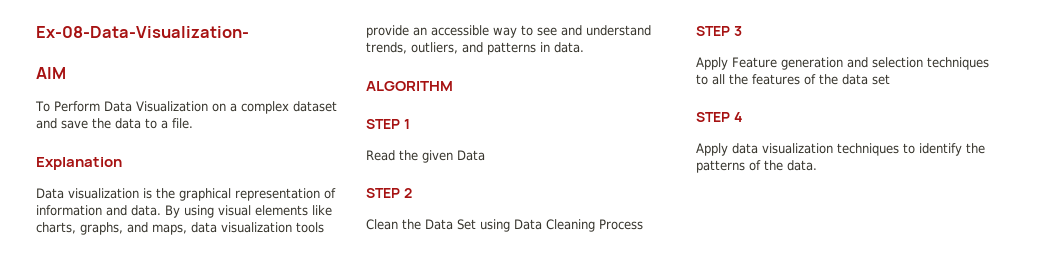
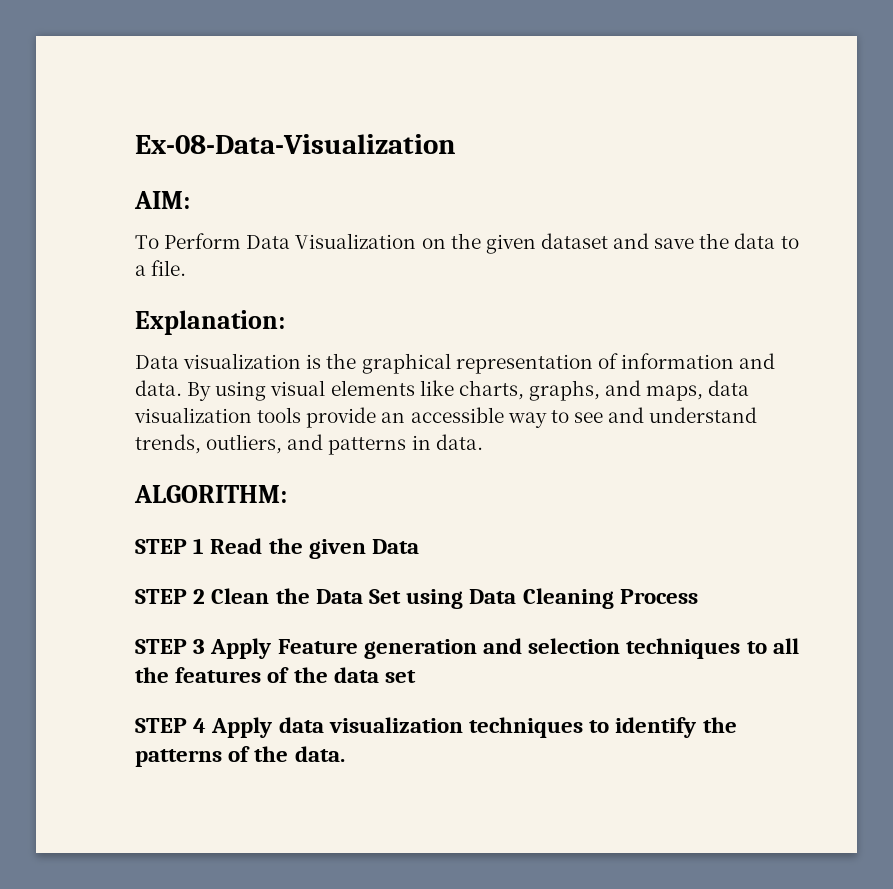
[36,26,249,38] [36,67,66,79] Ex-08-Data-Visualization- // AIM -> [135,134,456,154] [134,191,190,209] Ex-08-Data-Visualization // AIM:
[229,101,289,114] a complex -> [450,233,536,254] the given
[36,157,122,170] Explanation -> [135,310,285,335] Explanation:
[366,81,453,91] ALGORITHM -> [134,485,287,503] ALGORITHM:
(410, 124) // -> (205, 546) none
(412, 193) // -> (206, 596) none
(742, 31) // -> (206, 646) none
(743, 117) // -> (207, 725) none

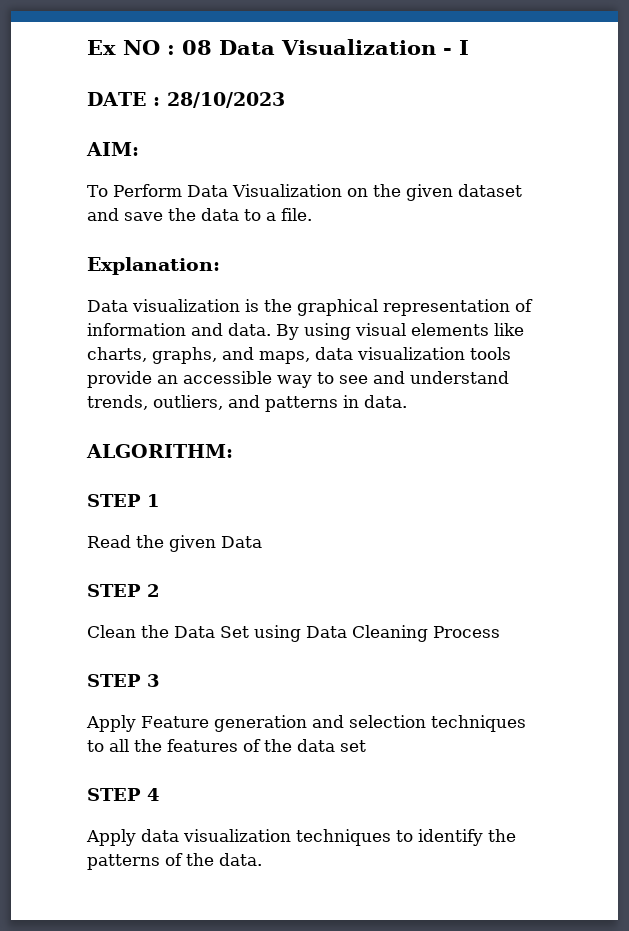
[135,134,456,154] Ex-08-Data-Visualization -> [87,39,469,55] [87,92,285,108] Ex NO : 08 Data Visualization - I // DATE : 28/10/2023
(205, 546) none -> (160, 500) //
(206, 596) none -> (160, 590) //
(206, 646) none -> (160, 680) //
(207, 725) none -> (160, 794) //

